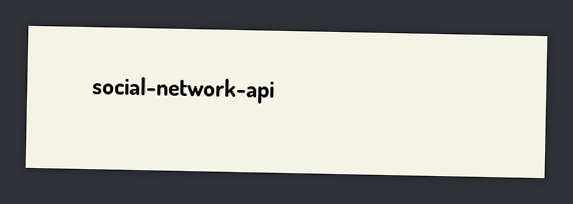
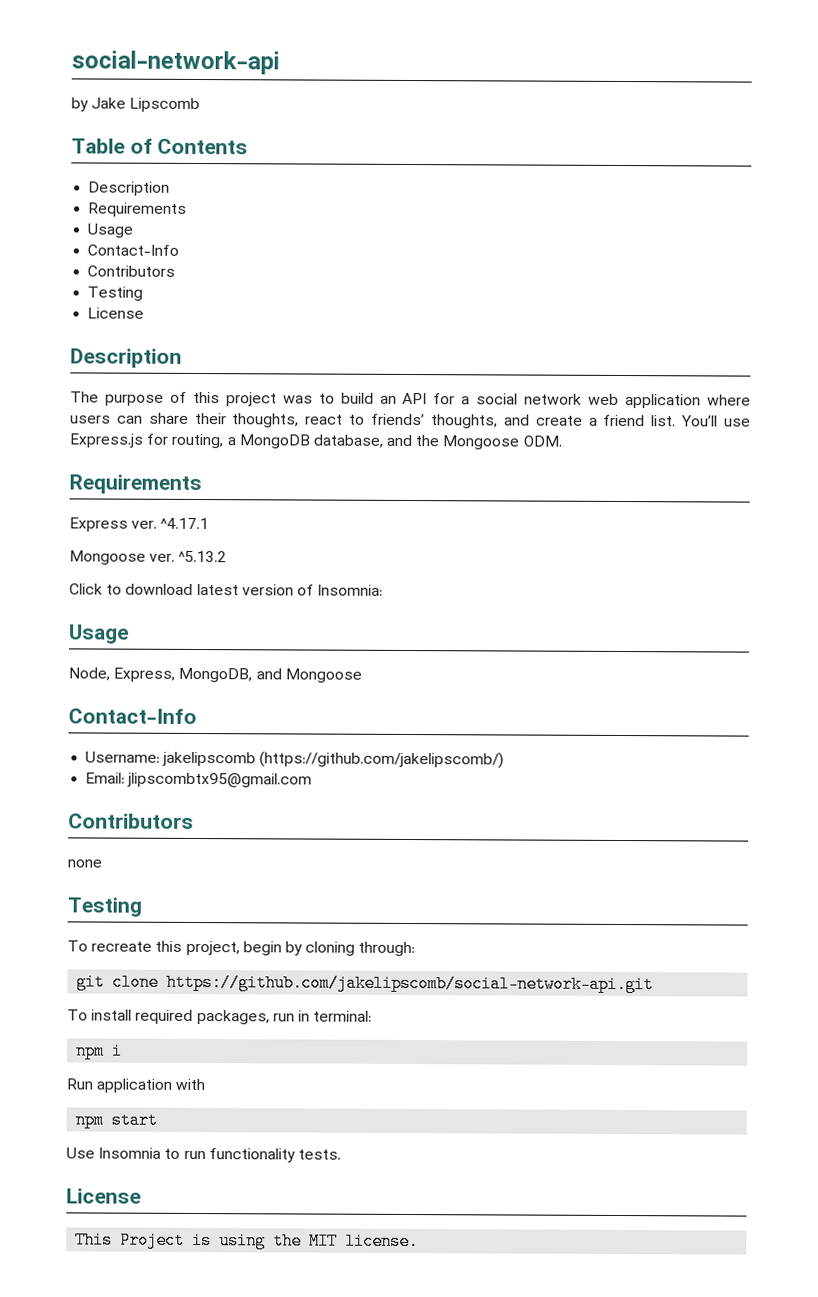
(275, 90) none -> [71,97,201,113] [71,138,249,155] [88,181,171,196] [88,202,188,217] [87,223,134,238] [87,244,180,256] [87,265,176,277] [87,286,144,301] [87,307,145,319] [70,348,182,368] [70,391,751,409] [70,412,752,429] [69,433,563,450] [69,474,202,495] [69,517,210,532] [69,550,228,565] [69,583,384,596] [69,624,129,644] [68,667,362,683] [68,708,197,725] [85,751,505,769] [85,772,313,788] [68,813,194,829] [67,859,103,868] [67,897,142,917] [67,940,416,957] [76,973,655,994] [67,1009,373,1025] [76,1042,124,1060] [66,1078,206,1093] [75,1111,159,1129] [66,1147,341,1163] [66,1188,141,1204] [75,1231,420,1251] // by Jake Lipscomb // Table of Contents // Description // Requirements // Usage // Contact-Info // Contributors // Testing // License // Description // The purpose of this project was to build an API for a social network web application where users can share their thoughts, react to friends’ thoughts, and create a friend list. You’ll use Express.js for routing, a MongoDB database, and the Mongoose ODM. // Requirements // Express ver. ^4.17.1 // Mongoose ver. ^5.13.2 // Click to download latest version of Insomnia: // Usage // Node, Express, MongoDB, and Mongoose // Contact-Info // Username: jakelipscomb (https://github.com/jakelipscomb/) // Email: jlipscombtx95@gmail.com // Contributors // none // Testing // To recreate this project, begin by cloning through: // git clone https://github.com/jakelipscomb/social-network-api.git // To install required packages, run in terminal: // npm i // Run application with // npm start // Use Insomnia to run functionality tests. // License // This Project is using the MIT license.

